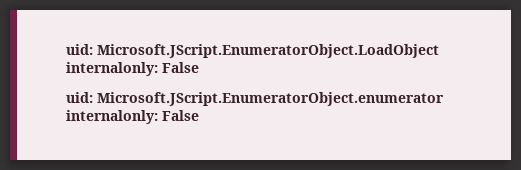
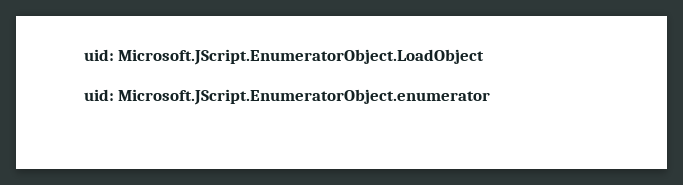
[66,62,199,76] internalonly: False -> (485, 57) none
[66,110,199,124] internalonly: False -> (491, 97) none

